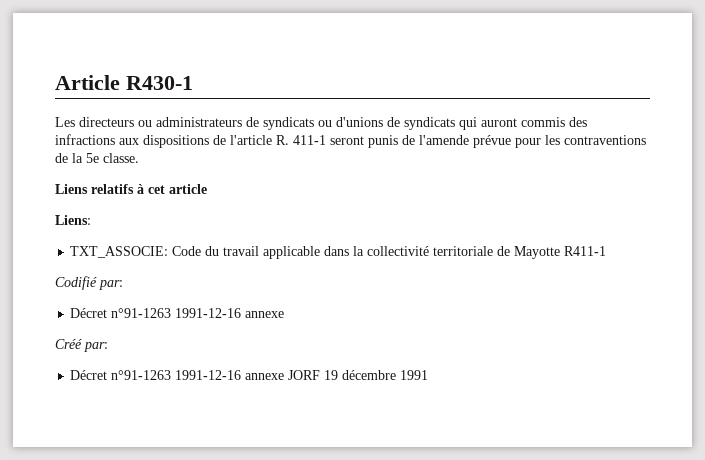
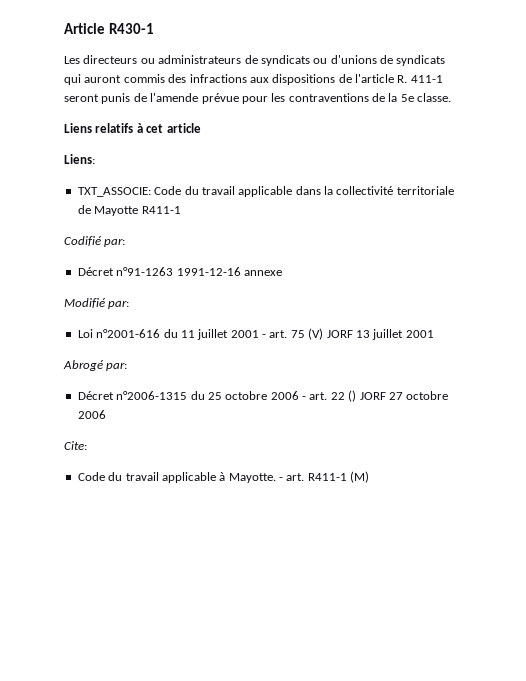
[55,339,108,352] [70,370,429,380] Créé par: // Décret n°91-1263 1991-12-16 annexe JORF 19 décembre 1991 -> [64,298,130,309] [77,328,434,340] [63,360,128,371] [77,390,449,402] [77,410,106,419] [64,441,87,450] [77,471,370,483] Modifié par: // Loi n°2001-616 du 11 juillet 2001 - art. 75 (V) JORF 13 juillet 2001 // Abrogé par: // Décret n°2006-1315 du 25 octobre 2006 - art. 22 () JORF 27 octobre 2006 // Cite: // Code du travail applicable à Mayotte. - art. R411-1 (M)

